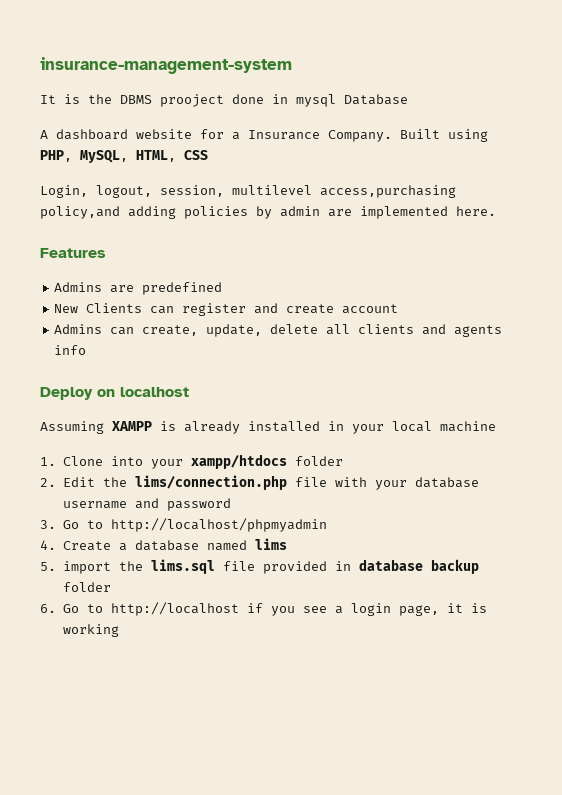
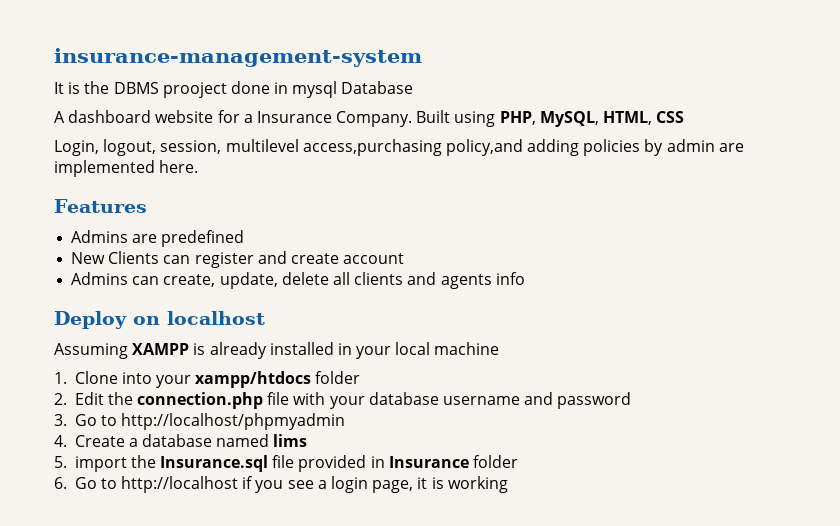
[134,475,287,490] lims/connection.php -> [137,392,264,409] connection.php
[150,559,215,574] lims.sql -> [160,455,269,472] Insurance.sql
[358,559,479,574] database backup -> [388,456,469,468] Insurance

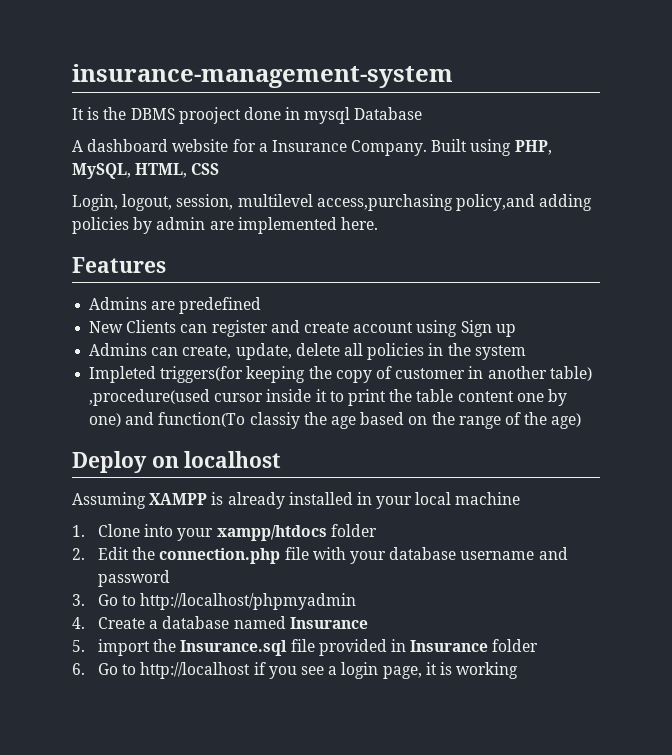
(405, 258) none -> [416,320,516,337] using Sign up
[354,272,525,289] clients and agents info -> [367,343,526,360] [89,366,592,383] [89,389,567,406] [89,412,582,429] policies in the system // Impleted triggers(for keeping the copy of customer in another table) ,procedure(used cursor inside it to print the table content one by one) and function(To classiy the age based on the range of the age)
[273,434,308,447] lims -> [289,617,368,629] Insurance

